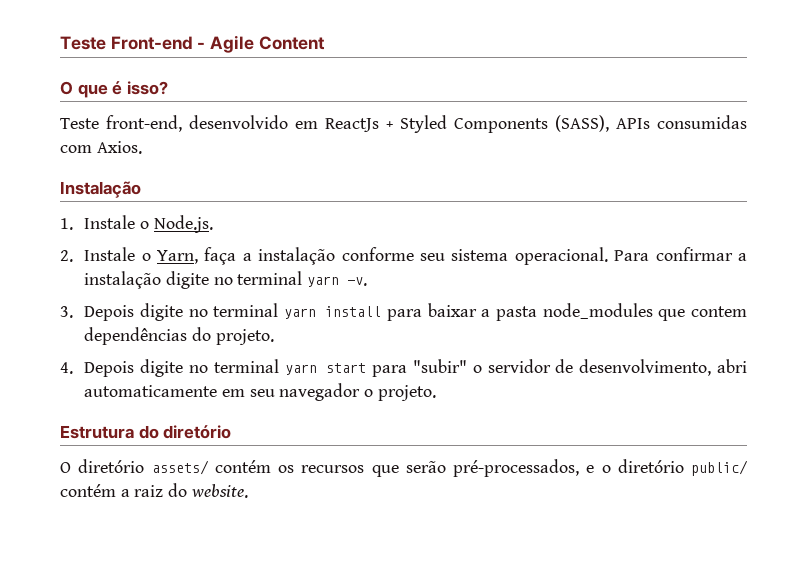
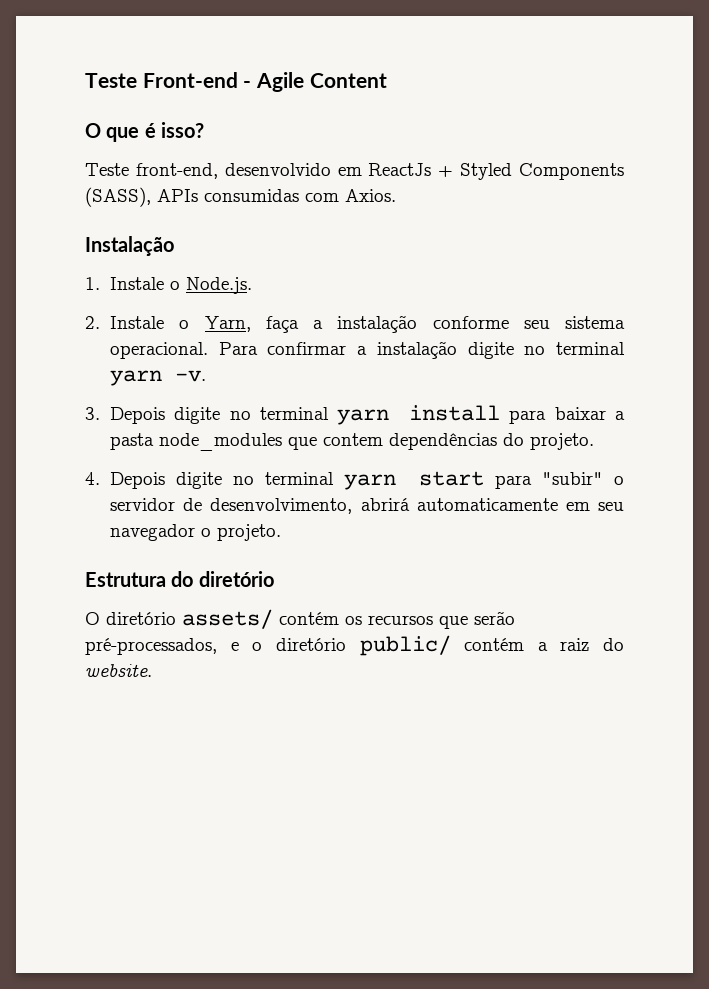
[717,359,747,373] abri -> [360,498,410,511] abrirá

